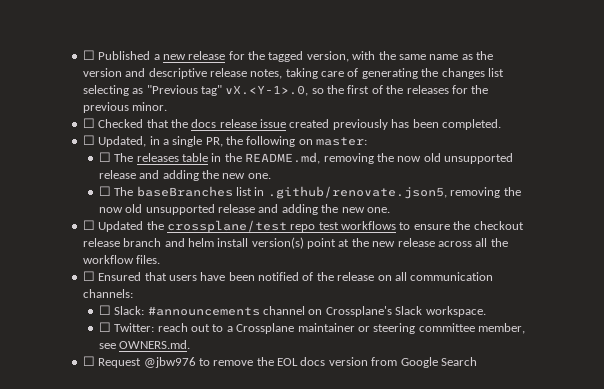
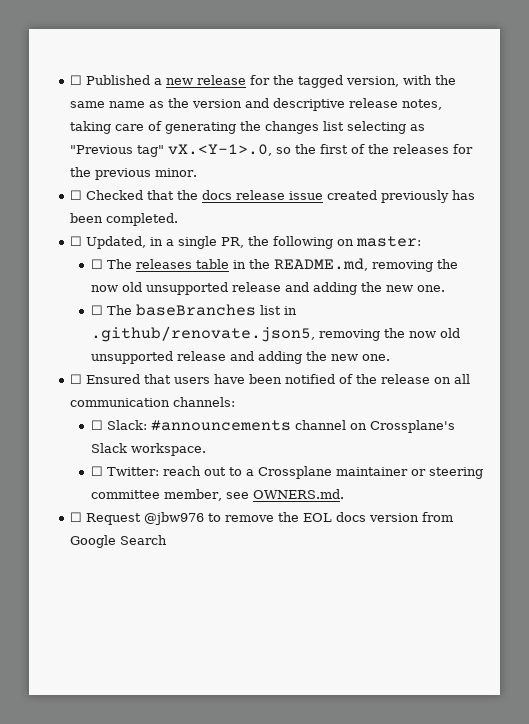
[82,220,524,233] [82,237,508,249] [82,255,161,264] // ☐ Updated the crossplane/test repo test workflows to ensure the checkout release branch and helm install version(s) point at the new release across all the workflow files. -> (390, 357) none

